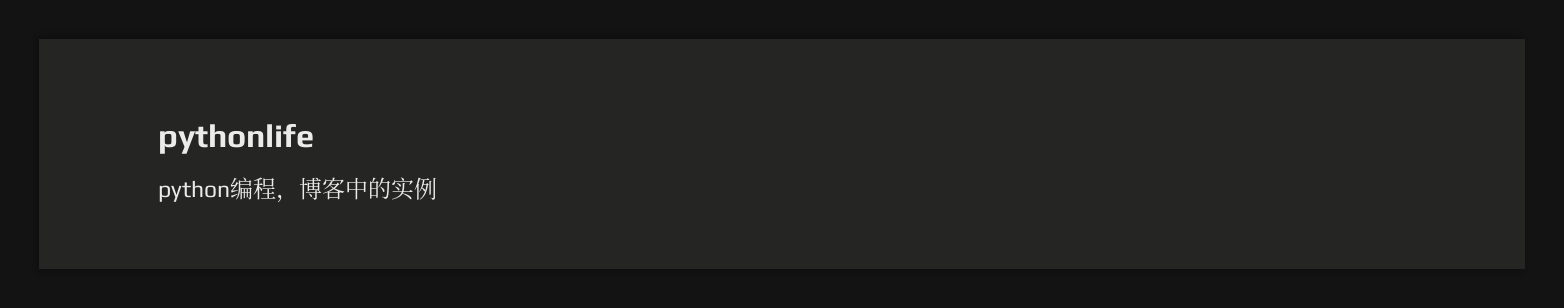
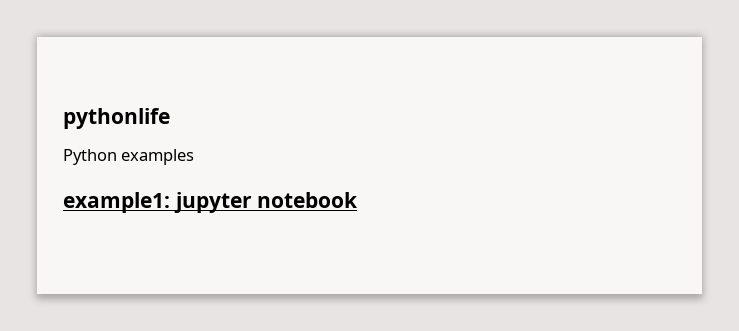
[158,177,437,203] python编程，博客中的实例 -> [63,149,195,165] [63,192,359,213] Python examples // example1: jupyter notebook

